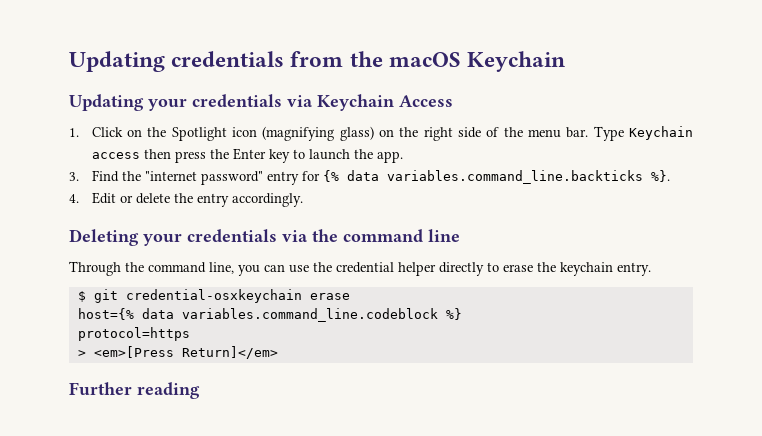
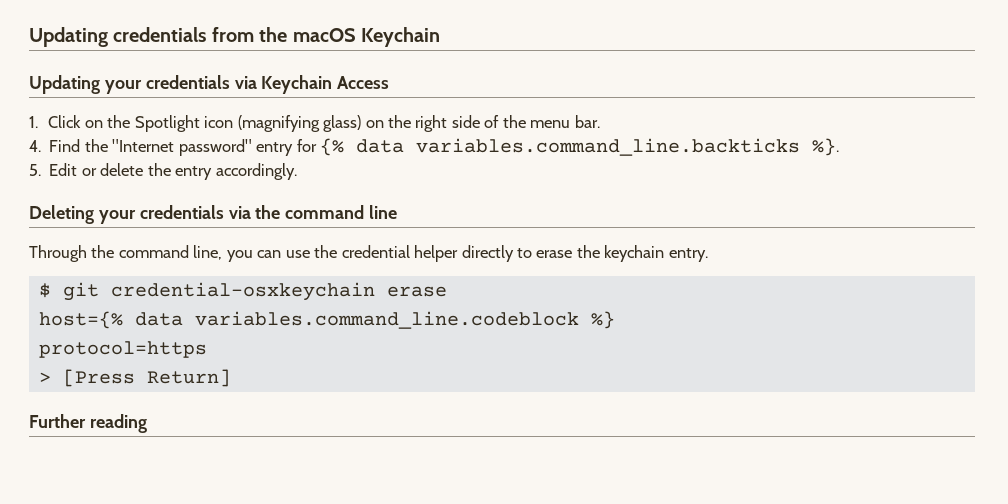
[593,126,694,141] [91,148,403,163] [69,172,79,181] Type Keychain access then press the Enter key to launch the app. // 3. -> [29,140,41,152] // 4.
[144,171,197,181] "internet -> [112,139,175,152] "Internet
[69,194,79,203] 4. -> [29,164,41,176] 5.
[93,346,278,359] <em>[Press Return]</em> -> [62,369,231,387] [Press Return]

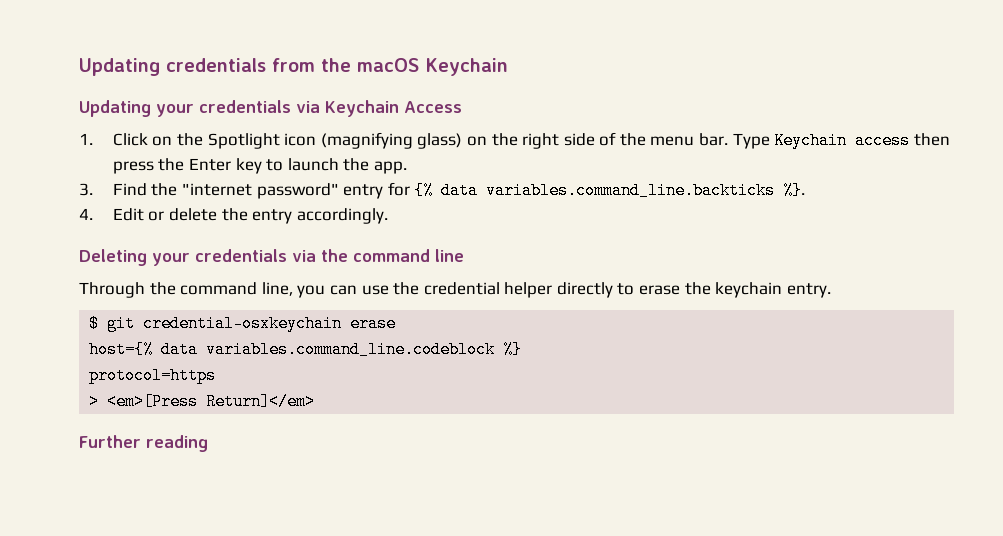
[29,140,41,152] // 4. -> [732,132,950,149] [112,158,407,174] [79,183,93,196] Type Keychain access then press the Enter key to launch the app. // 3.
[112,139,175,152] "Internet -> [181,183,252,196] "internet
[29,164,41,176] 5. -> [79,208,93,220] 4.
[62,369,231,387] [Press Return] -> [107,393,316,410] <em>[Press Return]</em>

